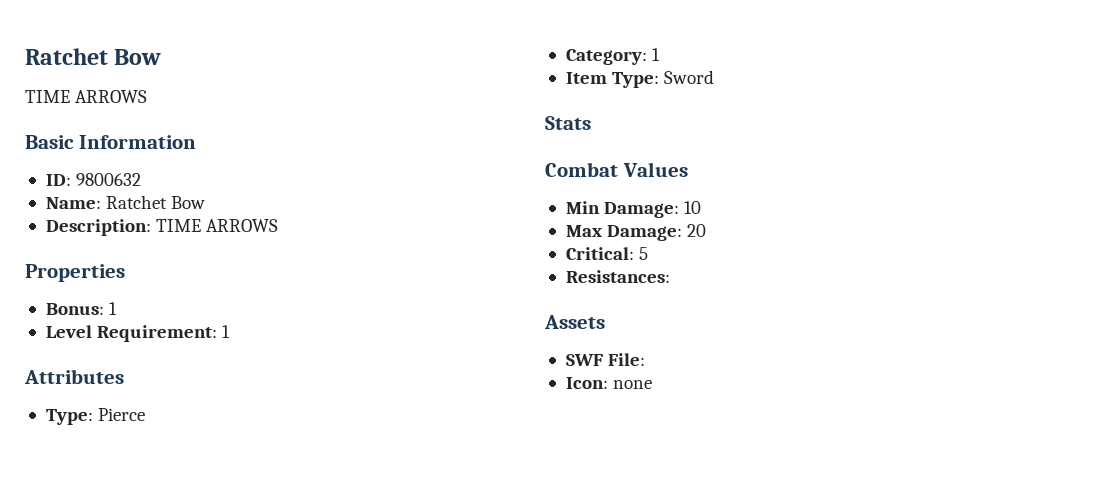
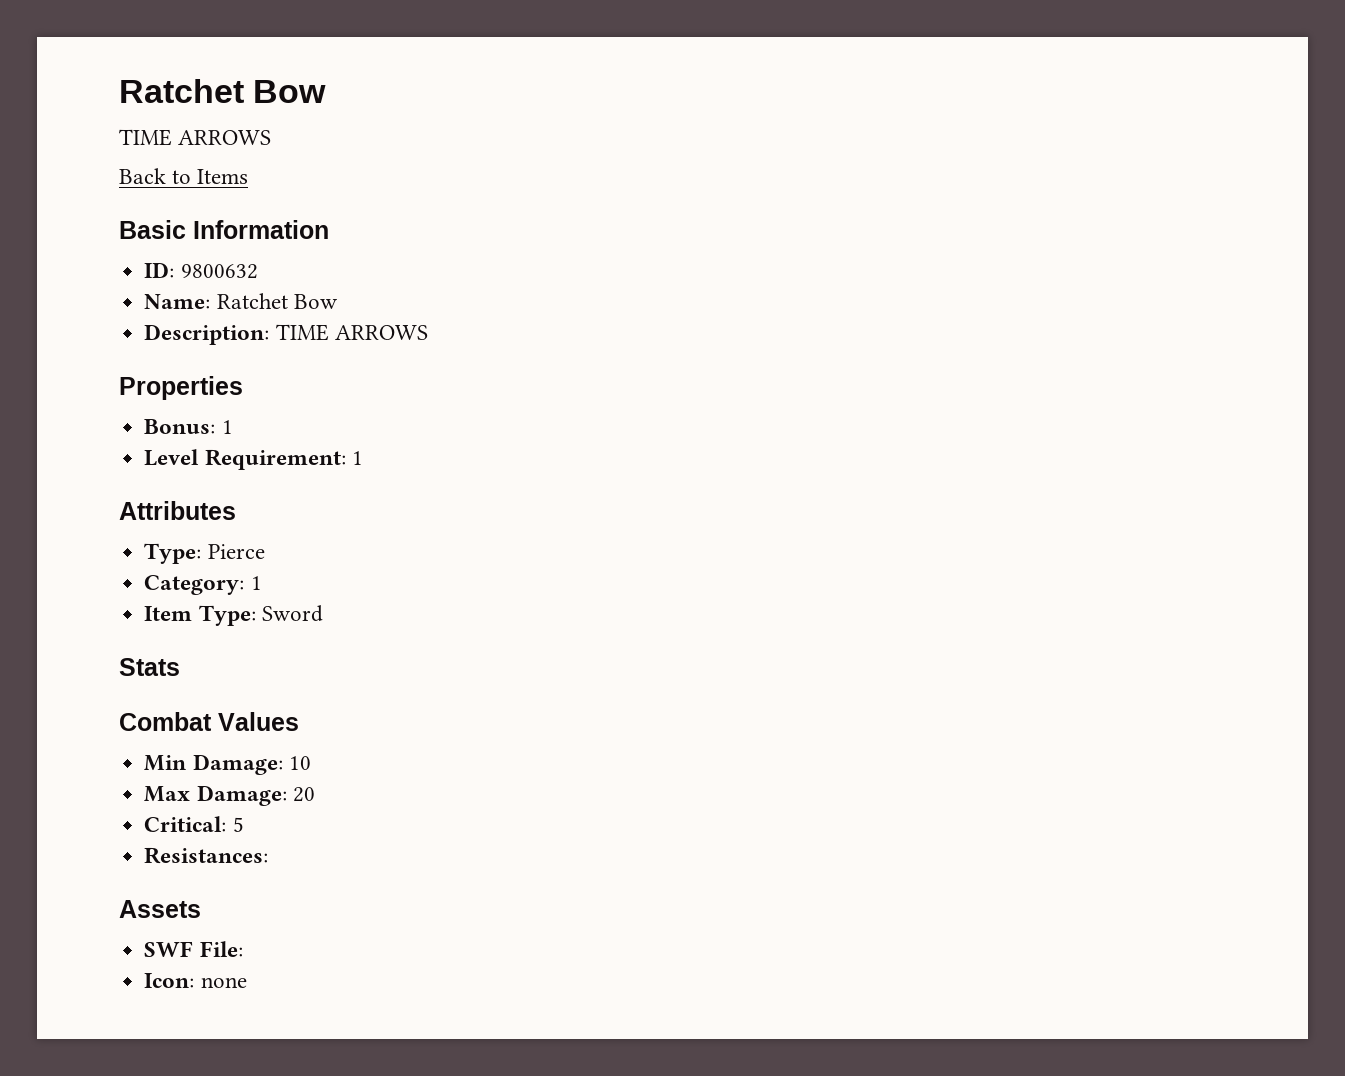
(148, 96) none -> [119,168,249,184] // Back to Items

